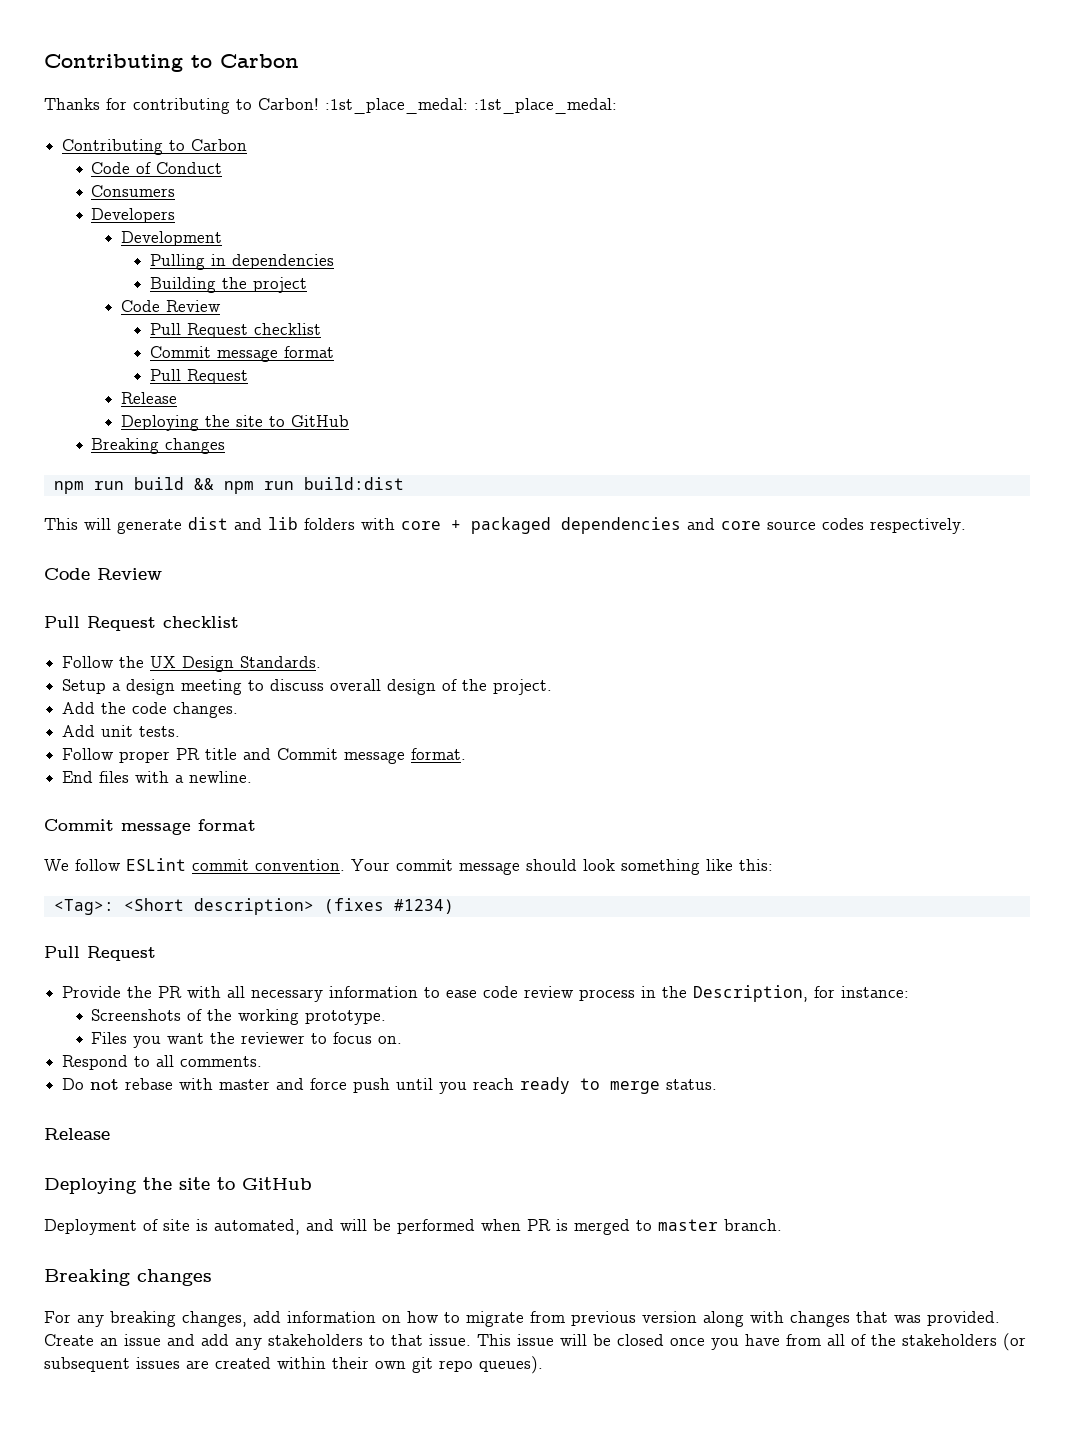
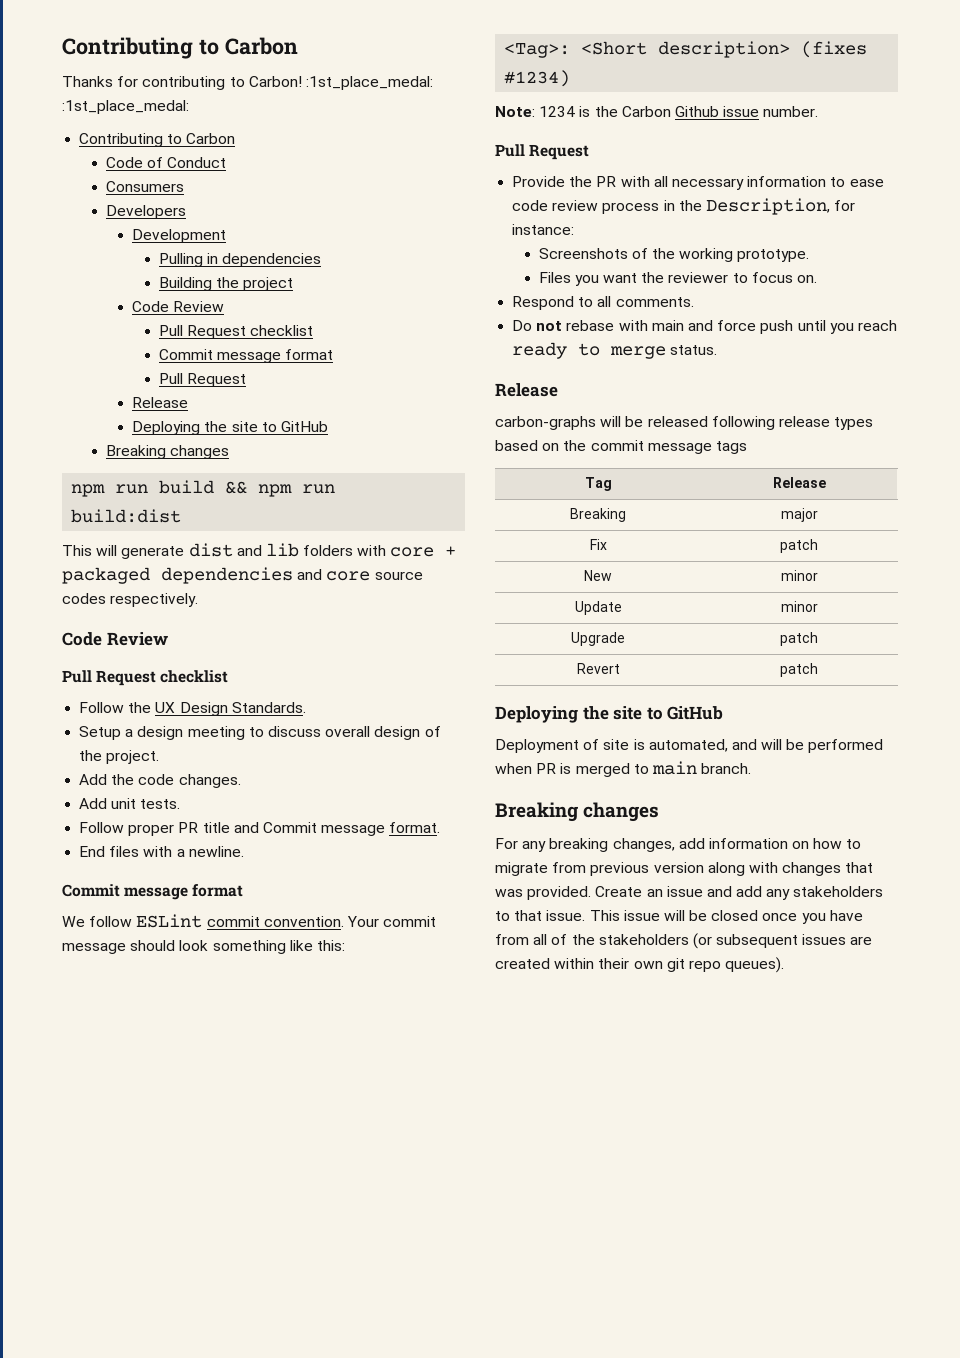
(454, 906) none -> [495,106,819,117] // Note: 1234 is the Carbon Github issue number.
[219,1079,271,1090] master -> [651,320,684,331] main
(110, 1134) none -> [495,416,874,430] [495,440,747,454] [584,477,612,491] [772,477,826,488] [570,508,626,522] [780,508,818,522] [589,539,607,550] [780,539,818,553] [584,570,612,581] [780,570,818,581] [574,601,622,615] [780,601,818,612] [571,632,625,646] [780,632,818,646] [576,663,620,674] [780,663,818,677] // carbon-graphs will be released following release types based on the commit message tags // Tag | Release // Breaking | major // Fix | patch // New | minor // Update | minor // Upgrade | patch // Revert | patch
[658,1219,718,1231] master -> [651,761,697,775] main

